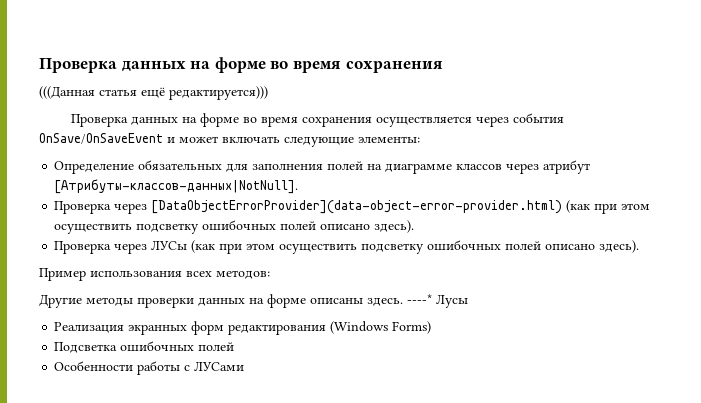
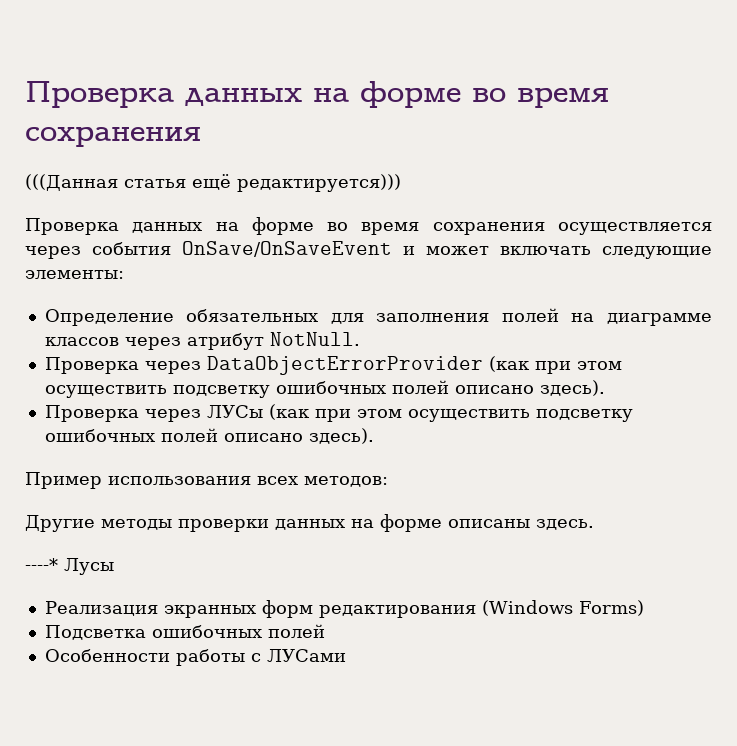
[54,179,299,194] [54,200,563,214] [Атрибуты-классов-данных|NotNull]. // Проверка через [DataObjectErrorProvider](data-object-error-provider.html) -> [269,332,360,346] [44,356,483,375] NotNull. // Проверка через DataObjectErrorProvider
(403, 302) none -> (594, 524) //

